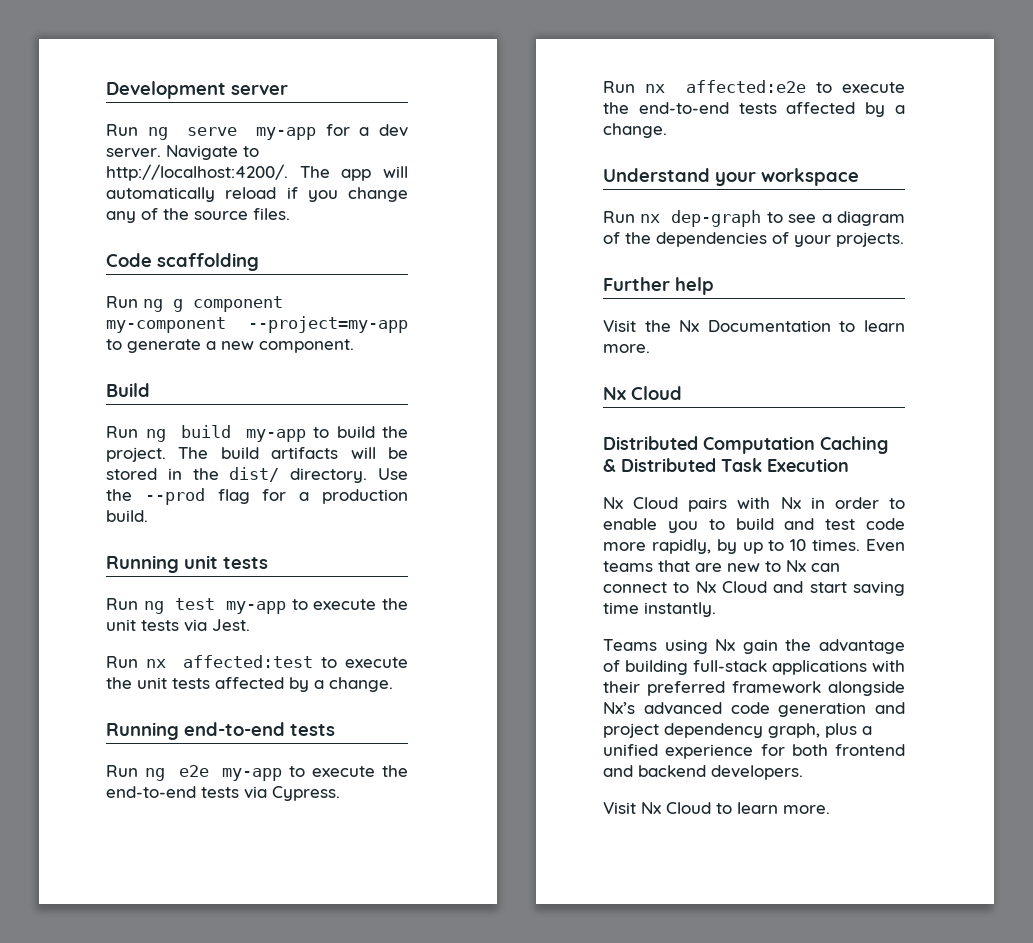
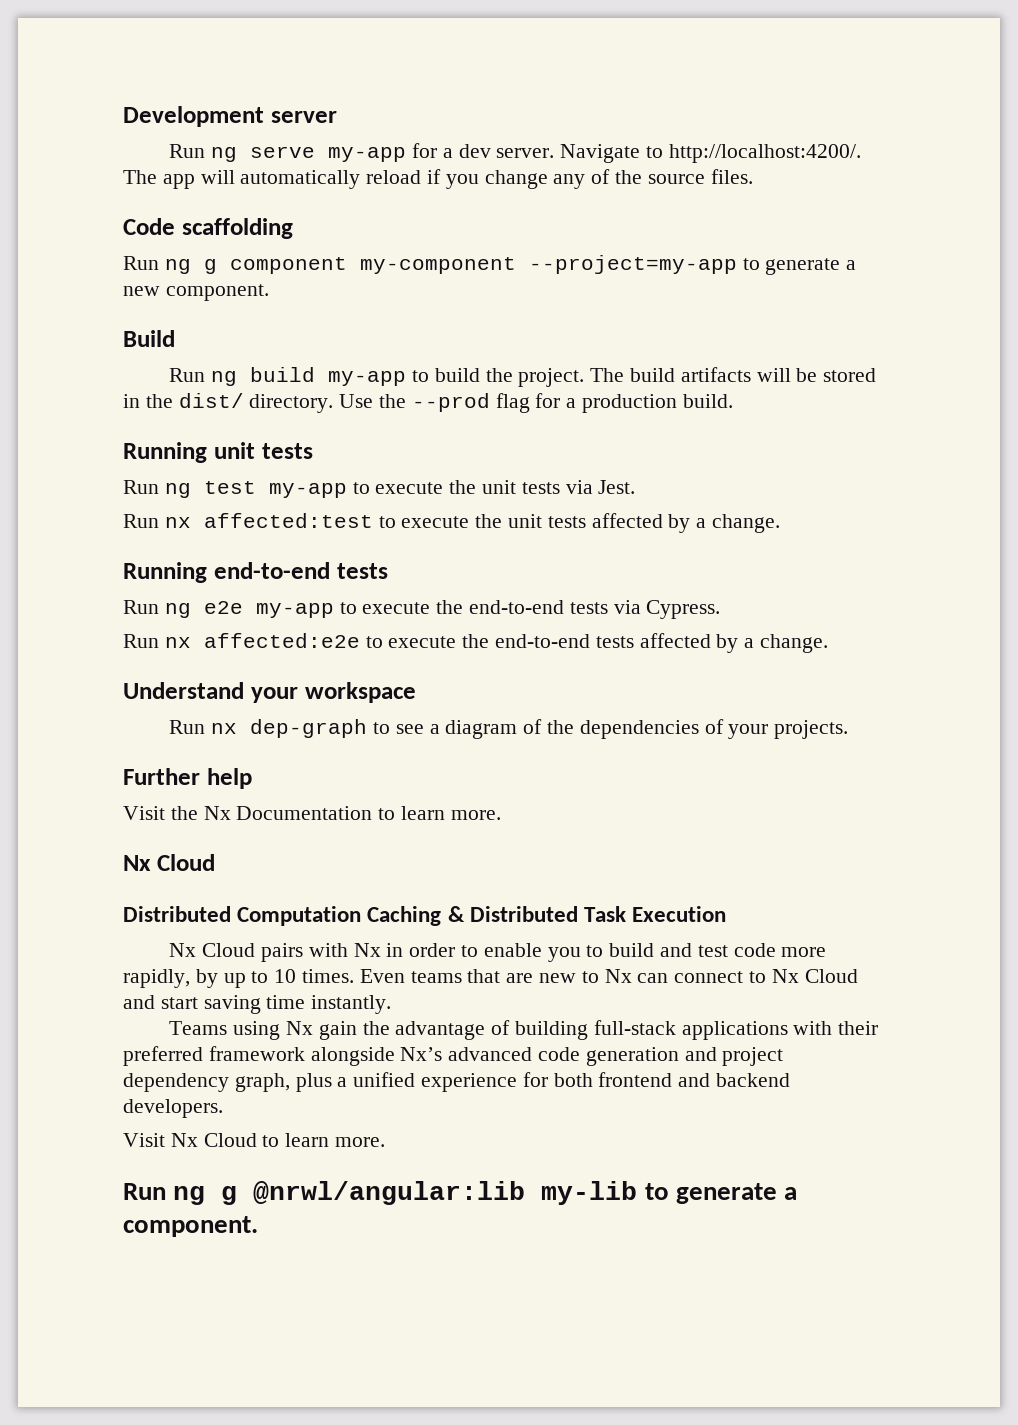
(830, 809) none -> [123,1181,798,1205] [123,1216,258,1237] // Run ng g @nrwl/angular:lib my-lib to generate a component.

